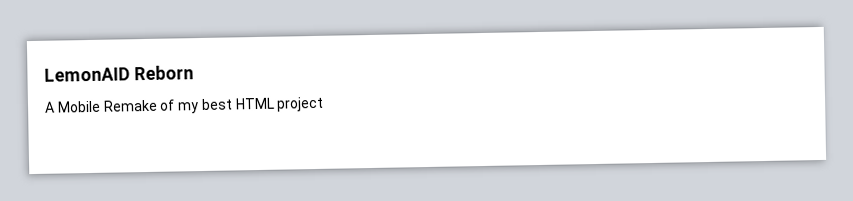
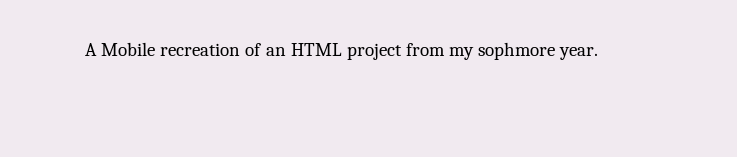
[44,65,194,82] [44,96,325,114] LemonAID Reborn // A Mobile Remake of my best HTML project -> [85,42,599,60] A Mobile recreation of an HTML project from my sophmore year.

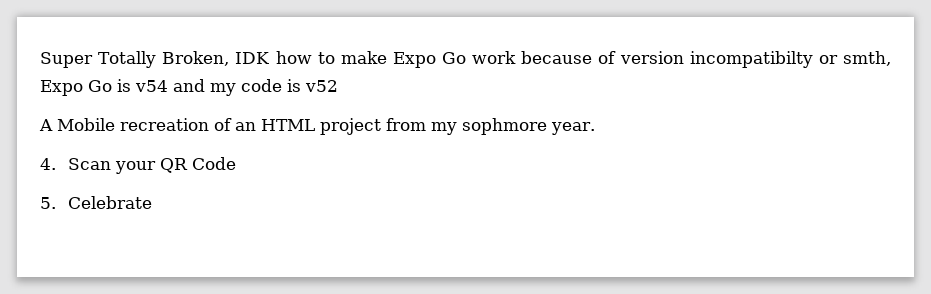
(85, 49) none -> [40,51,891,68] [40,79,338,96] Super Totally Broken, IDK how to make Expo Go work because of version incompatibilty or smth, Expo Go is v54 and my code is v52 //
(599, 53) none -> [40,157,237,174] [40,196,153,209] // 4. Scan your QR Code // 5. Celebrate

